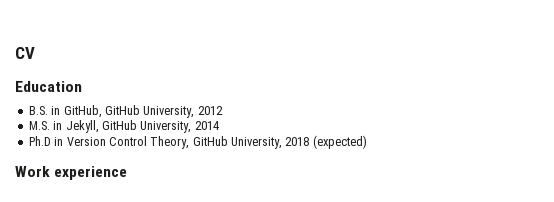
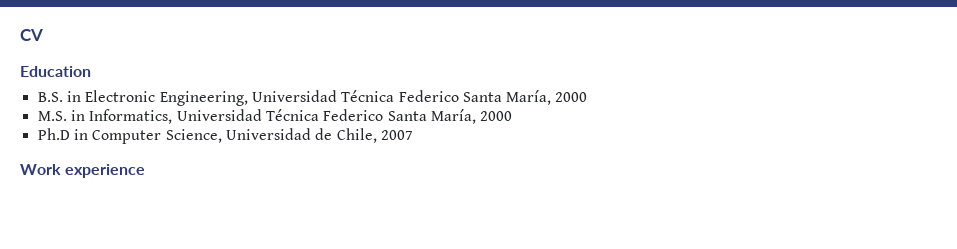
[63,105,223,118] [28,120,219,133] [28,135,367,149] GitHub, GitHub University, 2012 // M.S. in Jekyll, GitHub University, 2014 // Ph.D in Version Control Theory, GitHub University, 2018 (expected) -> [85,90,588,106] [37,109,513,124] [37,128,413,144] Electronic Engineering, Universidad Técnica Federico Santa María, 2000 // M.S. in Informatics, Universidad Técnica Federico Santa María, 2000 // Ph.D in Computer Science, Universidad de Chile, 2007

